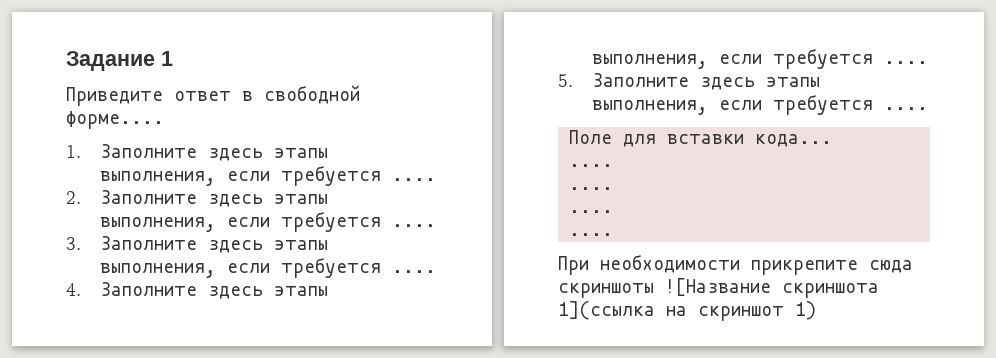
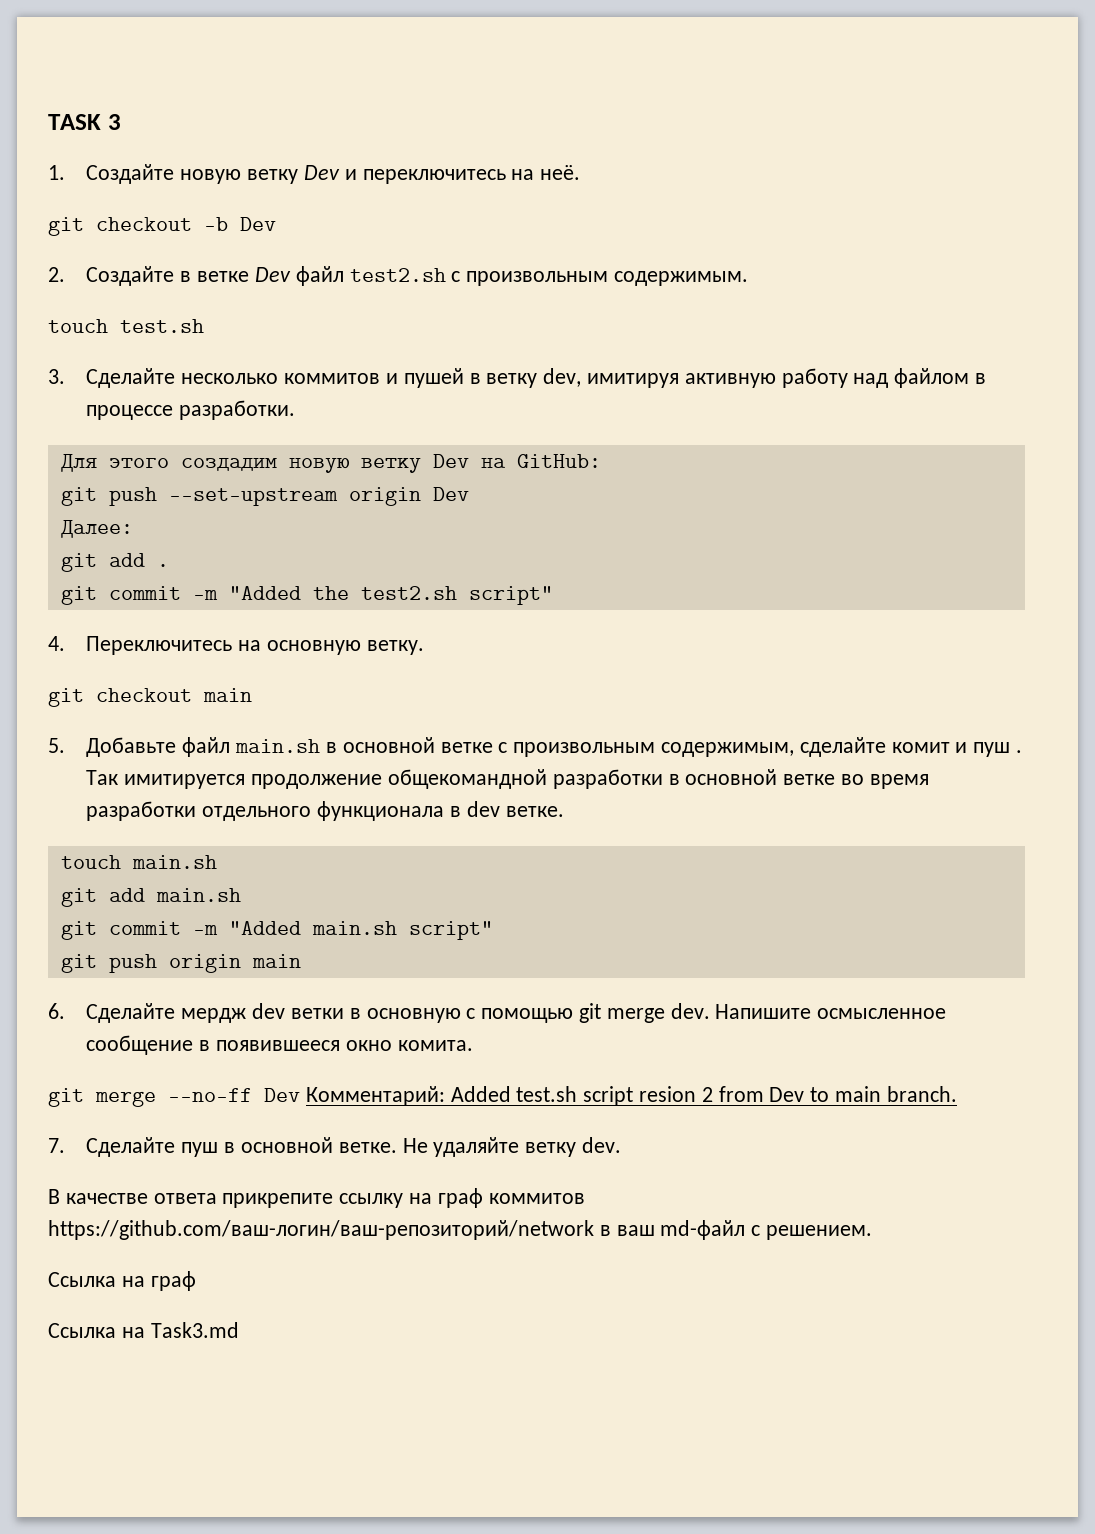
[66,51,173,71] [66,85,360,106] [66,111,164,129] [66,144,328,161] [99,166,436,186] [66,190,328,207] [99,212,436,232] [66,236,328,253] [99,258,436,278] [66,282,328,299] [591,49,928,69] [558,73,820,90] [591,95,928,115] [569,130,833,147] [569,164,614,167] [569,187,614,190] [569,210,614,213] [569,233,614,236] [558,255,913,275] [558,278,879,298] [558,301,816,321] Задание 1 // Приведите ответ в свободной форме.... // 1. Заполните здесь этапы выполнения, если требуется .... // 2. Заполните здесь этапы выполнения, если требуется .... // 3. Заполните здесь этапы выполнения, если требуется .... // 4. Заполните здесь этапы выполнения, если требуется .... // 5. Заполните здесь этапы выполнения, если требуется .... // Поле для вставки кода... // .... // .... // .... // .... // При необходимости прикрепитe сюда скриншоты ![Название скриншота 1](ссылка на скриншот 1) -> [48,114,121,130] [48,164,581,184] [48,217,276,236] [48,266,748,286] [48,319,204,333] [48,368,986,388] [86,400,296,420] [60,454,601,473] [60,487,469,506] [60,520,133,538] [60,553,169,572] [60,586,553,605] [48,636,424,655] [48,688,252,707] [48,737,1022,757] [86,769,929,789] [86,801,564,821] [60,855,217,869] [60,888,241,907] [60,921,493,940] [60,954,301,973] [48,1003,947,1023] [86,1035,473,1055] [48,1086,957,1107] [48,1137,621,1157] [48,1188,585,1208] [48,1220,873,1240] [48,1271,196,1291] [48,1322,239,1338] TASK 3 // 1. Создайте новую ветку Dev и переключитесь на неё. // git checkout -b Dev // 2. Создайте в ветке Dev файл test2.sh с произвольным содержимым. // touch test.sh // 3. Сделайте несколько коммитов и пушей в ветку dev, имитируя активную работу над файлом в процессе разработки. // Для этого создадим новую ветку Dev на GitHub: // git push --set-upstream origin Dev // Далее: // git add . // git commit -m "Added the test2.sh script" // 4. Переключитесь на основную ветку. // git checkout main // 5. Добавьте файл main.sh в основной ветке с произвольным содержимым, сделайте комит и пуш . Так имитируется продолжение общекомандной разработки в основной ветке во время разработки отдельного функционала в dev ветке. // touch main.sh // git add main.sh // git commit -m "Added main.sh script" // git push origin main // 6. Сделайте мердж dev ветки в основную с помощью git merge dev. Напишите осмысленное сообщение в появившееся окно комита. // git merge --no-ff Dev Комментарий: Added test.sh script resion 2 from Dev to main branch. // 7. Сделайте пуш в основной ветке. Не удаляйте ветку dev. // В качестве ответа прикрепите ссылку на граф коммитов https://github.com/ваш-логин/ваш-репозиторий/network в ваш md-файл с решением. // Ссылка на граф // Ссылка на Task3.md

